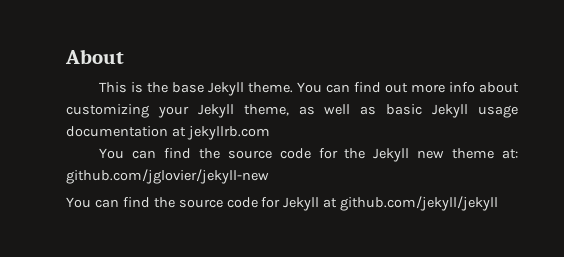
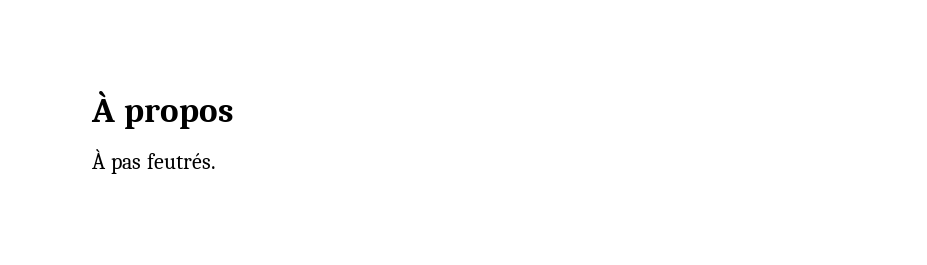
[65,49,124,64] [99,82,519,96] [66,104,519,118] [66,126,270,140] [99,148,519,162] [66,169,269,184] [66,196,499,211] About // This is the base Jekyll theme. You can find out more info about customizing your Jekyll theme, as well as basic Jekyll usage documentation at jekyllrb.com // You can find the source code for the Jekyll new theme at: github.com/jglovier/jekyll-new // You can find the source code for Jekyll at github.com/jekyll/jekyll -> [91,91,235,129] [92,149,216,174] À propos // À pas feutrés.

